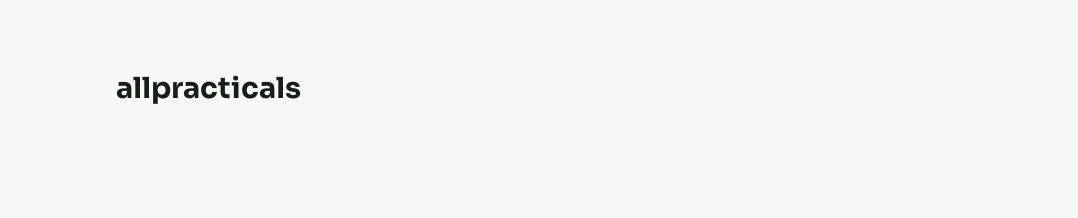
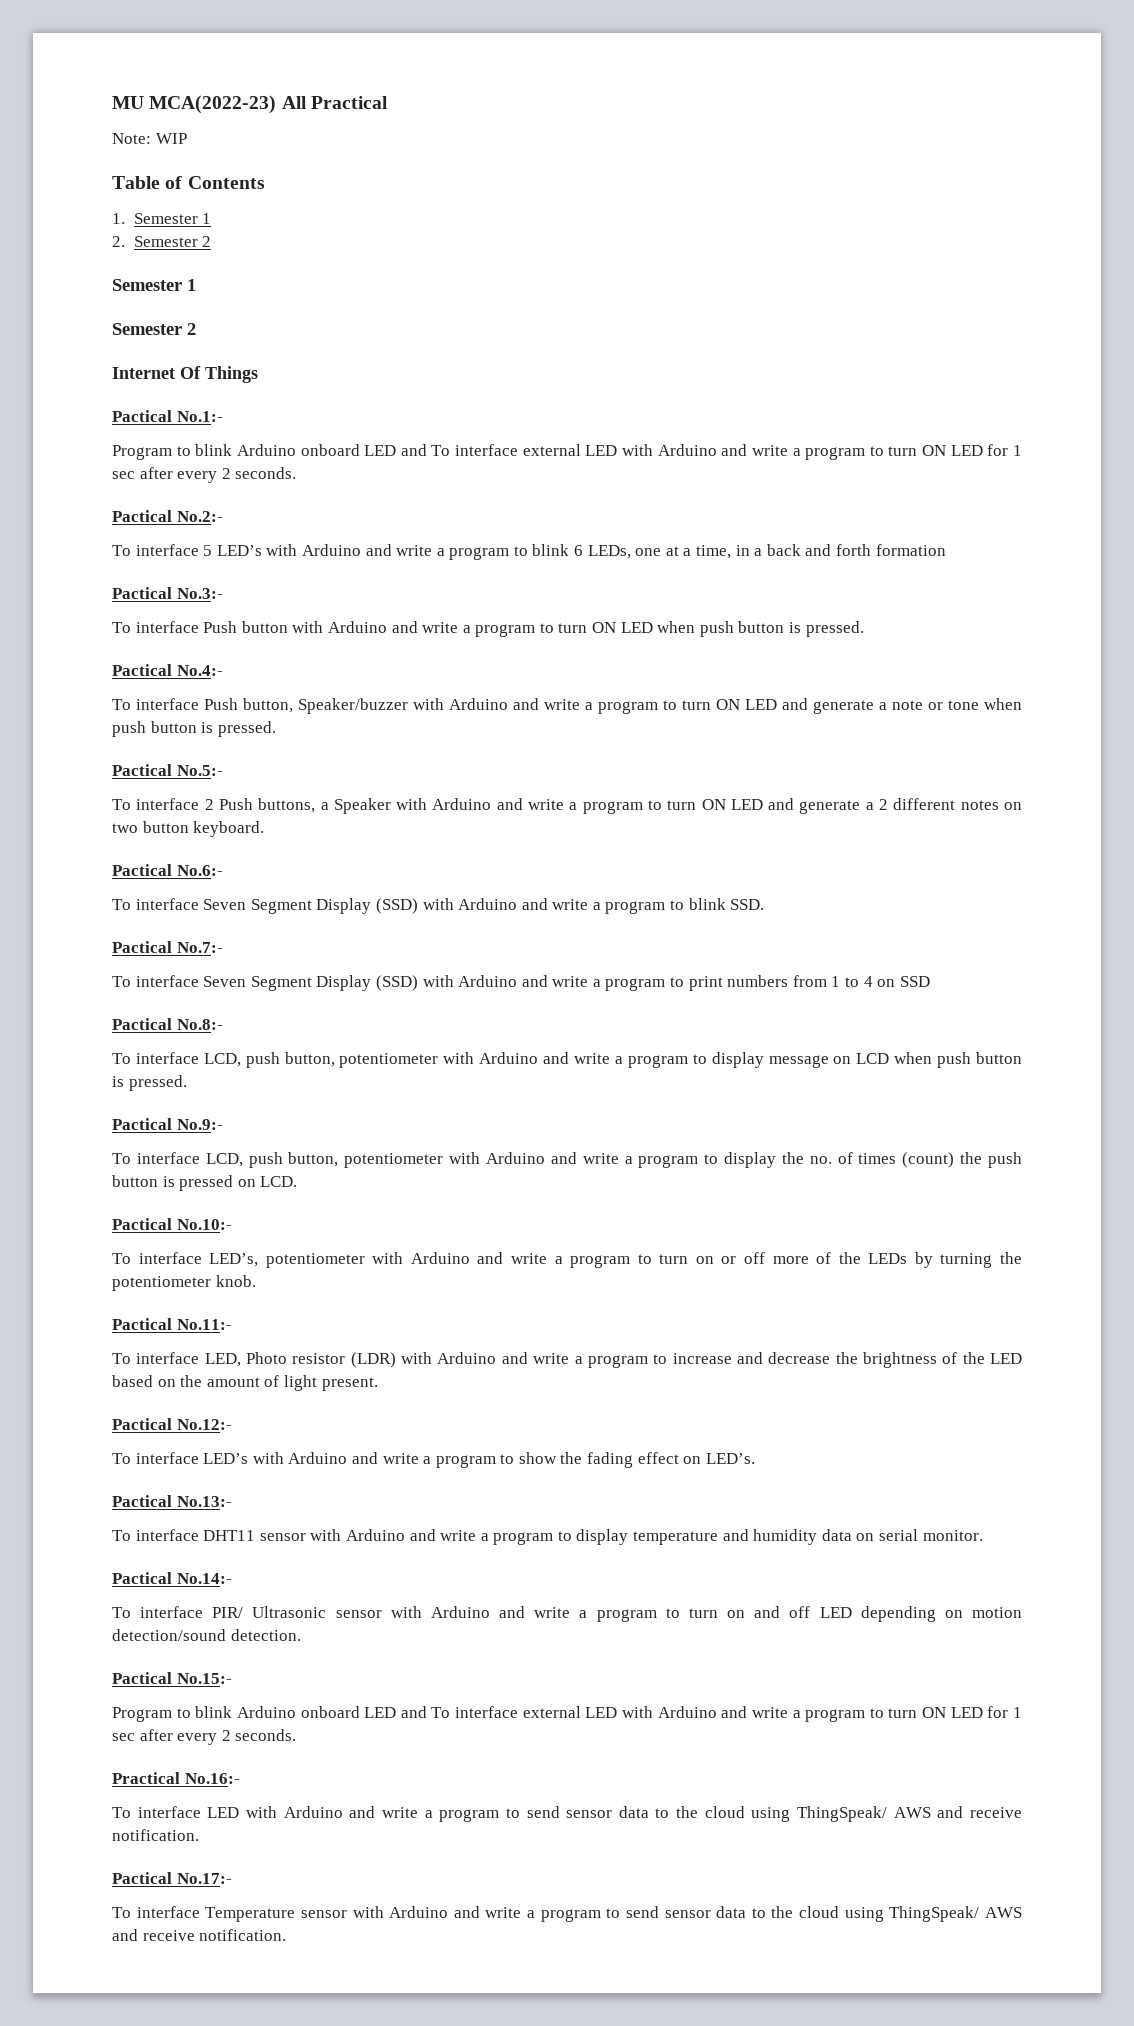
[116,75,301,104] allpracticals -> [112,95,388,114] [112,133,187,144] [112,176,265,189] [112,213,212,224] [112,236,212,247] [112,279,196,291] [112,323,196,335] [112,366,258,383] [112,410,223,422] [112,444,1022,460] [112,467,297,483] [112,510,223,522] [112,544,946,560] [112,587,223,599] [112,621,864,637] [112,664,223,676] [112,698,1022,714] [112,721,276,737] [112,764,223,776] [112,798,1023,814] [112,821,265,837] [112,864,223,876] [112,898,765,914] [112,941,223,953] [112,975,930,991] [112,1018,223,1030] [112,1052,1023,1068] [112,1075,187,1091] [112,1118,223,1130] [112,1152,1023,1168] [112,1175,298,1191] [112,1218,232,1230] [112,1252,1022,1268] [112,1275,256,1291] [112,1318,232,1330] [112,1352,1023,1368] [112,1375,378,1391] [112,1418,232,1430] [112,1452,755,1468] [112,1495,232,1507] [112,1529,983,1545] [112,1572,232,1584] [112,1606,1022,1622] [112,1629,301,1641] [112,1672,232,1684] [112,1706,1022,1722] [112,1729,297,1745] [112,1772,240,1784] [112,1806,1022,1822] [112,1829,199,1841] [112,1872,232,1884] [112,1906,1023,1922] [112,1929,287,1941] MU MCA(2022-23) All Practical // Note: WIP // Table of Contents // 1. Semester 1 // 2. Semester 2 // Semester 1 // Semester 2 // Internet Of Things // Pactical No.1:- // Program to blink Arduino onboard LED and To interface external LED with Arduino and write a program to turn ON LED for 1 sec after every 2 seconds. // Pactical No.2:- // To interface 5 LED’s with Arduino and write a program to blink 6 LEDs, one at a time, in a back and forth formation // Pactical No.3:- // To interface Push button with Arduino and write a program to turn ON LED when push button is pressed. // Pactical No.4:- // To interface Push button, Speaker/buzzer with Arduino and write a program to turn ON LED and generate a note or tone when push button is pressed. // Pactical No.5:- // To interface 2 Push buttons, a Speaker with Arduino and write a program to turn ON LED and generate a 2 different notes on two button keyboard. // Pactical No.6:- // To interface Seven Segment Display (SSD) with Arduino and write a program to blink SSD. // Pactical No.7:- // To interface Seven Segment Display (SSD) with Arduino and write a program to print numbers from 1 to 4 on SSD // Pactical No.8:- // To interface LCD, push button, potentiometer with Arduino and write a program to display message on LCD when push button is pressed. // Pactical No.9:- // To interface LCD, push button, potentiometer with Arduino and write a program to display the no. of times (count) the push button is pressed on LCD. // Pactical No.10:- // To interface LED’s, potentiometer with Arduino and write a program to turn on or off more of the LEDs by turning the potentiometer knob. // Pactical No.11:- // To interface LED, Photo resistor (LDR) with Arduino and write a program to increase and decrease the brightness of the LED based on the amount of light present. // Pactical No.12:- // To interface LED’s with Arduino and write a program to show the fading effect on LED’s. // Pactical No.13:- // To interface DHT11 sensor with Arduino and write a program to display temperature and humidity data on serial monitor. // Pactical No.14:- // To interface PIR/ Ultrasonic sensor with Arduino and write a program to turn on and off LED depending on motion detection/sound detection. // Pactical No.15:- // Program to blink Arduino onboard LED and To interface external LED with Arduino and write a program to turn ON LED for 1 sec after every 2 seconds. // Practical No.16:- // To interface LED with Arduino and write a program to send sensor data to the cloud using ThingSpeak/ AWS and receive notification. // Pactical No.17:- // To interface Temperature sensor with Arduino and write a program to send sensor data to the cloud using ThingSpeak/ AWS and receive notification.

